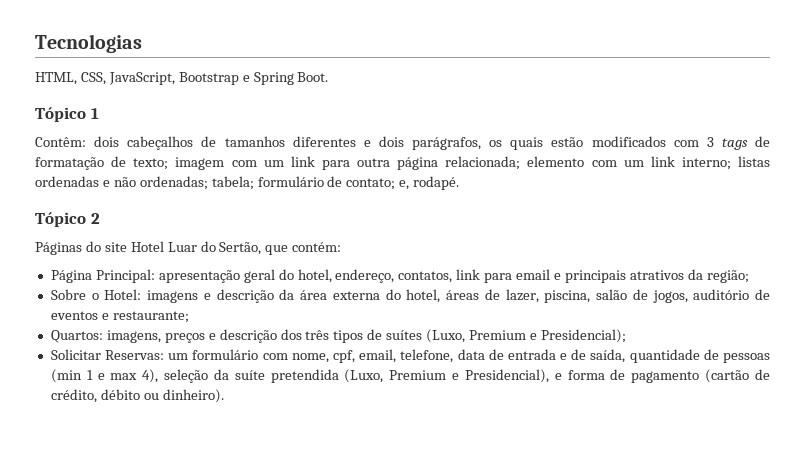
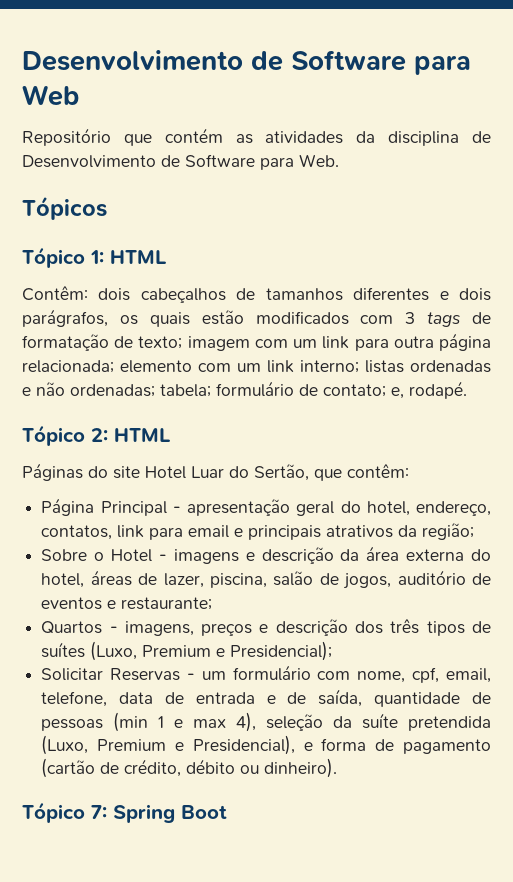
[35,34,142,53] [35,72,329,85] [35,107,99,122] Tecnologias // HTML, CSS, JavaScript, Bootstrap e Spring Boot. // Tópico 1 -> [22,50,471,75] [22,85,79,106] [22,128,491,146] [22,154,339,170] [22,196,107,220] [22,247,166,268] Desenvolvimento de Software para Web // Repositório que contém as atividades da disciplina de Desenvolvimento de Software para Web. // Tópicos // Tópico 1: HTML
[90,213,100,224] 2 -> [91,428,170,442] 2: HTML
[292,242,342,252] contém: -> [347,464,409,478] contêm:
[95,269,155,283] Principal: -> [100,501,181,516] Principal -
[104,289,142,300] Hotel: -> [111,549,167,562] Hotel -
[50,330,103,343] Quartos: -> [41,621,118,634] Quartos -
[105,350,165,360] Reservas: -> [110,668,195,681] Reservas -
(224, 396) none -> [22,802,227,823] // Tópico 7: Spring Boot

